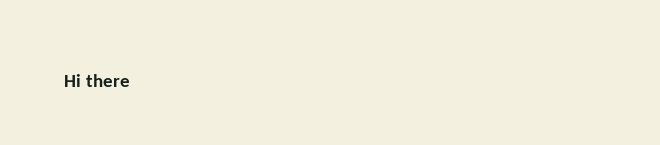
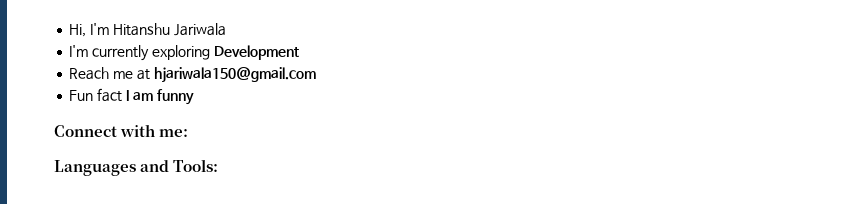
[64,74,130,87] Hi there -> [69,23,226,37] [69,45,299,61] [69,67,316,83] [69,88,194,105] [54,124,189,137] [54,159,219,176] Hi, I'm Hitanshu Jariwala // I'm currently exploring Development // Reach me at hjariwala150@gmail.com // Fun fact I am funny // Connect with me: // Languages and Tools:

